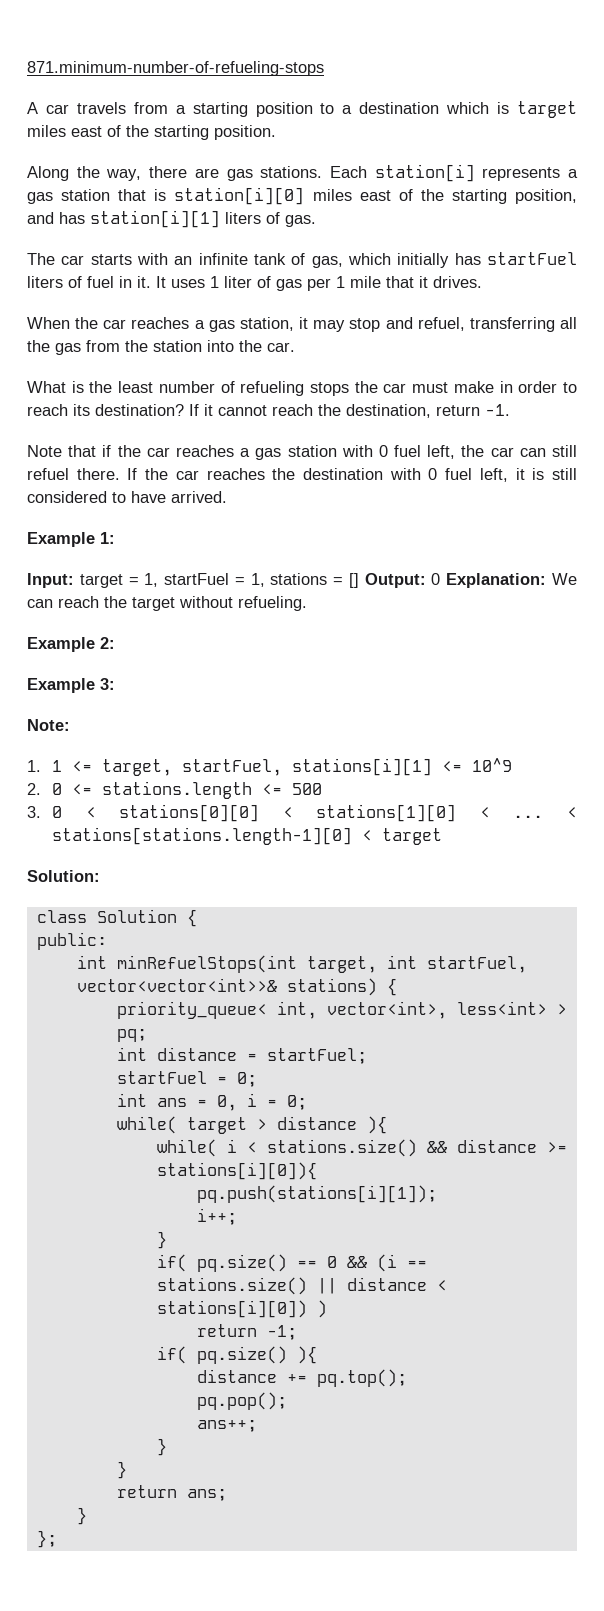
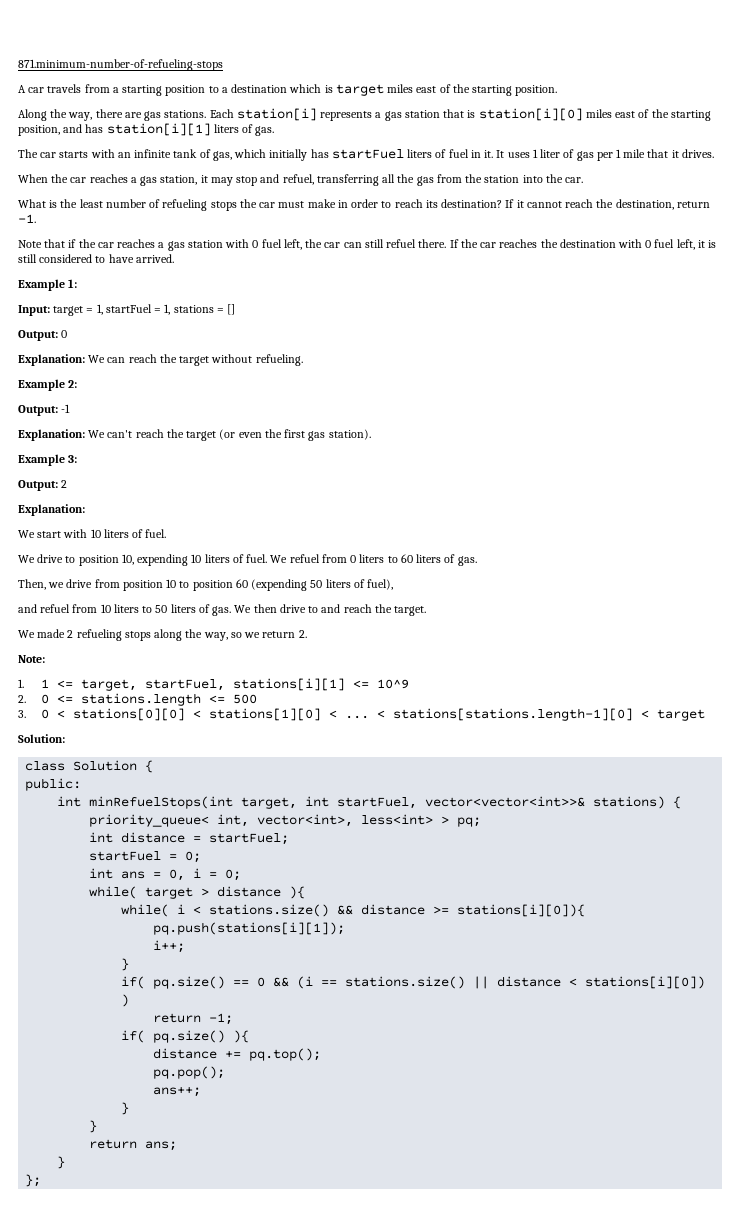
(359, 580) none -> (236, 309) //
(441, 579) none -> (68, 334) //
[27,678,115,693] Example 3: -> [18,404,71,416] [18,429,371,441] [18,454,78,466] [18,480,68,491] [18,504,85,516] [18,529,167,538] [18,554,477,566] [18,579,394,591] [18,604,427,616] [18,629,307,641] Output: -1 // Explanation: We can't reach the target (or even the first gas station). // Example 3: // Output: 2 // Explanation: // We start with 10 liters of fuel. // We drive to position 10, expending 10 liters of fuel. We refuel from 0 liters to 60 liters of gas. // Then, we drive from position 10 to position 60 (expending 50 liters of fuel), // and refuel from 10 liters to 50 liters of gas. We then drive to and reach the target. // We made 2 refueling stops along the way, so we return 2.

